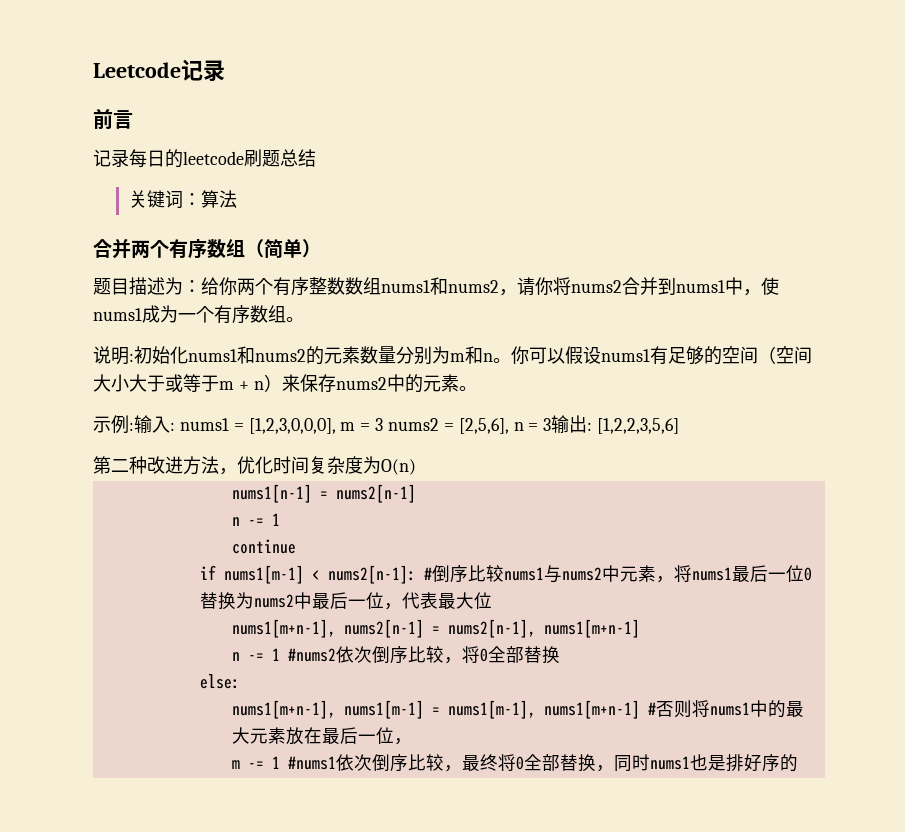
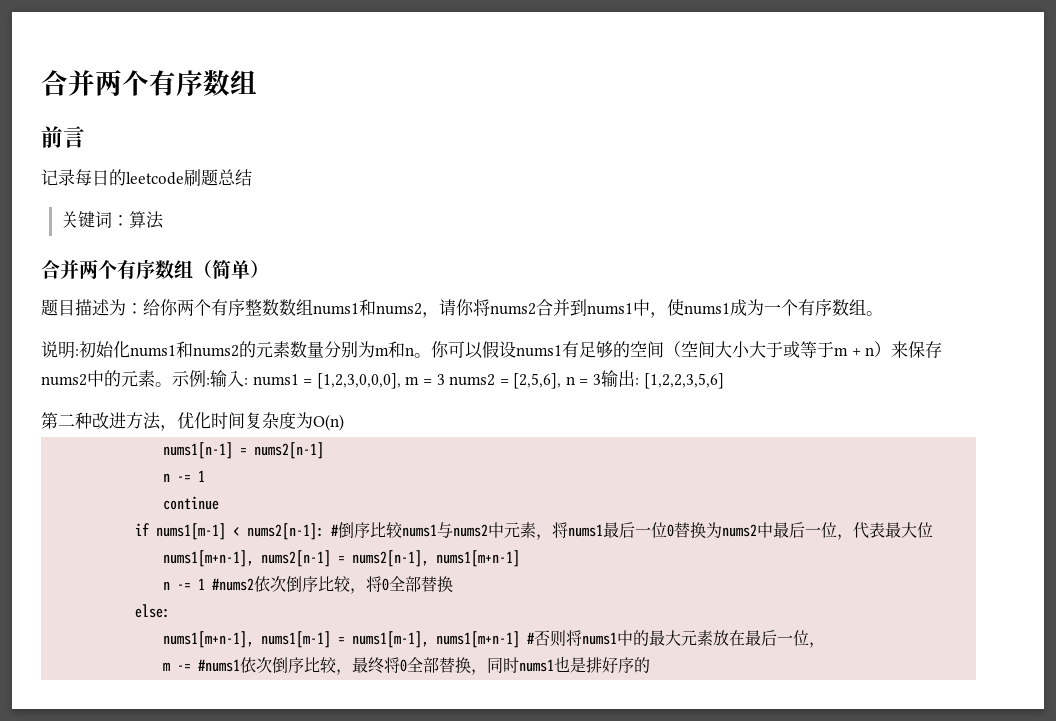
[93,59,225,82] Leetcode记录 -> [41,70,257,96] 合并两个有序数组
(477, 388) // -> (172, 384) none
[271,756,280,769] 1 -> (192, 667) none

